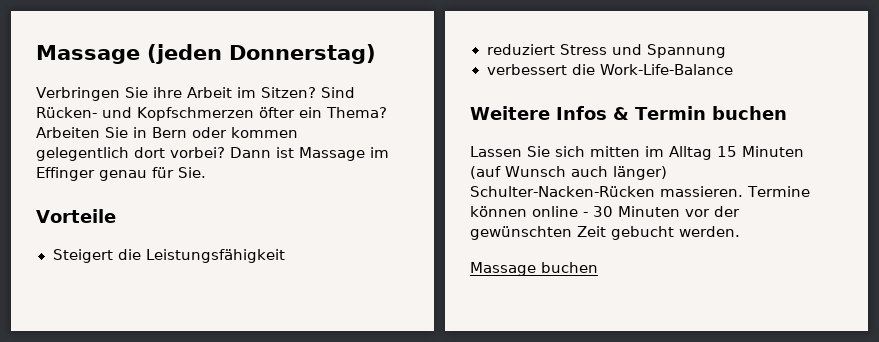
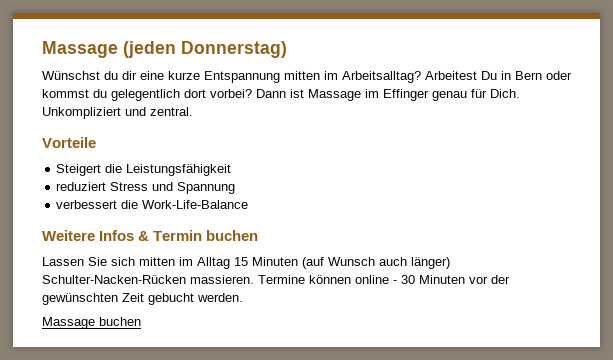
[36,87,355,101] [36,107,387,121] [36,127,128,138] Verbringen Sie ihre Arbeit im Sitzen? Sind Rücken- und Kopfschmerzen öfter ein Thema? Arbeiten Sie -> [42,71,497,83] Wünschst du dir eine kurze Entspannung mitten im Arbeitsalltag? Arbeitest Du
[231,127,298,138] kommen -> [42,89,107,98] kommst du
[178,167,206,178] Sie. -> [490,89,520,98] [42,107,193,119] Dich. Unkompliziert und zentral.

